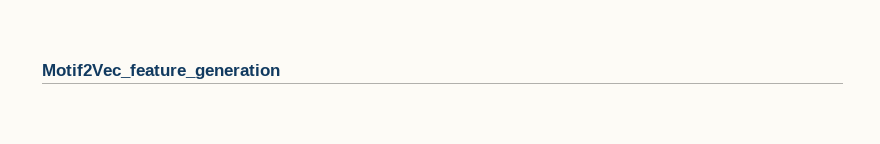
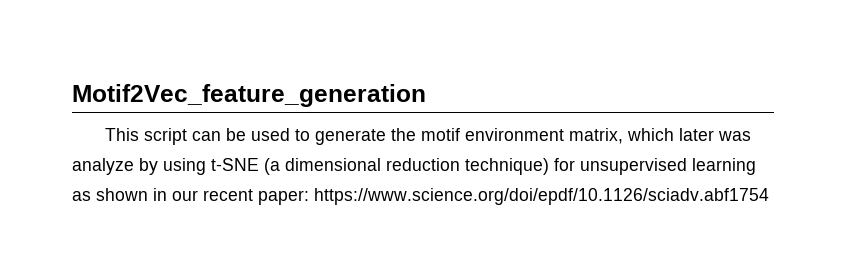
(280, 71) none -> [105,128,752,145] [72,158,756,175] [72,188,769,205] // This script can be used to generate the motif environment matrix, which later was analyze by using t-SNE (a dimensional reduction technique) for unsupervised learning as shown in our recent paper: https://www.science.org/doi/epdf/10.1126/sciadv.abf1754

